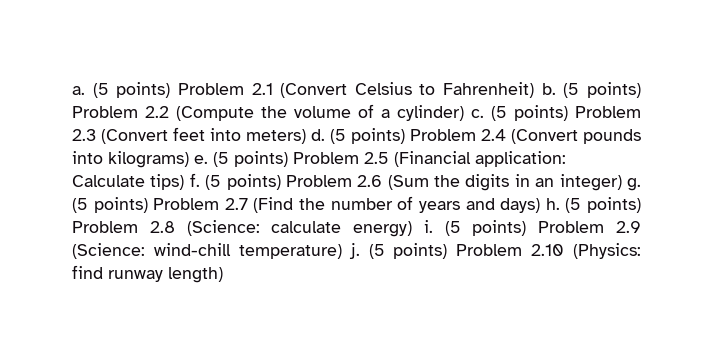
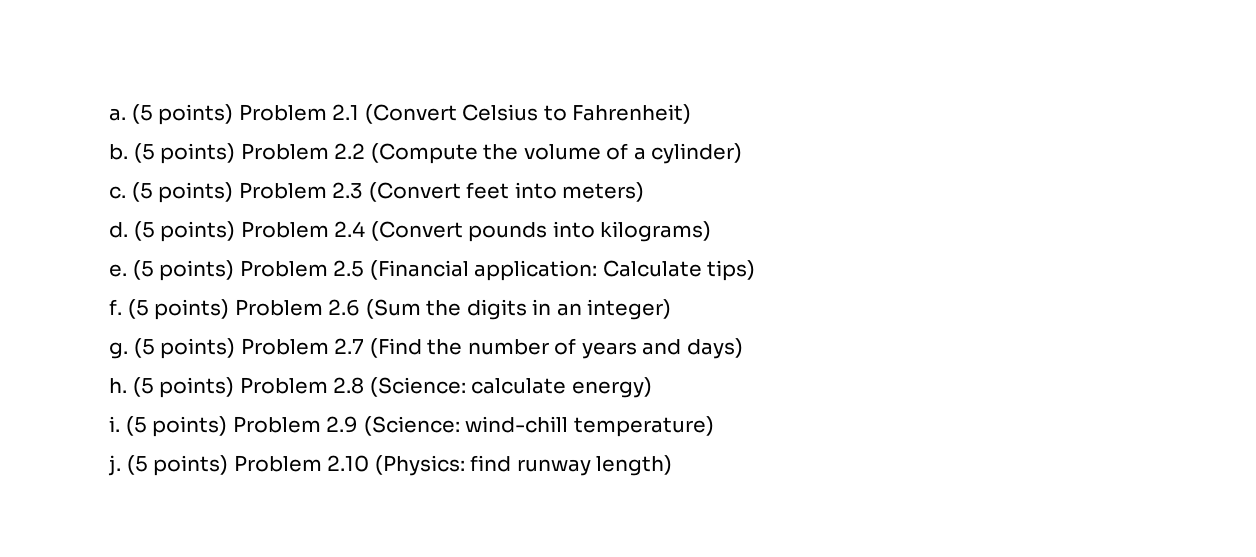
(535, 90) none -> (692, 114) //
(464, 113) none -> (743, 153) //
(306, 136) none -> (645, 192) //
(189, 159) none -> (712, 231) //
(185, 182) none -> (756, 270) //
(622, 182) none -> (672, 309) //
(541, 205) none -> (743, 348) //
(413, 229) none -> (652, 387) //
(342, 251) none -> (714, 426) //

